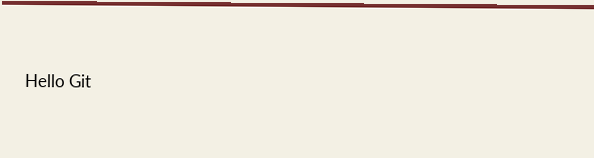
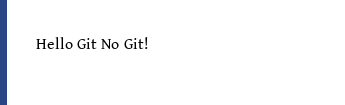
(93, 81) none -> [101,37,149,49] No Git!

